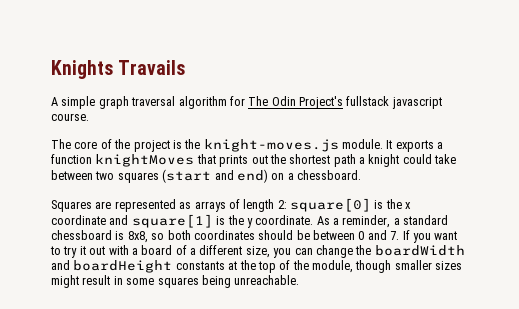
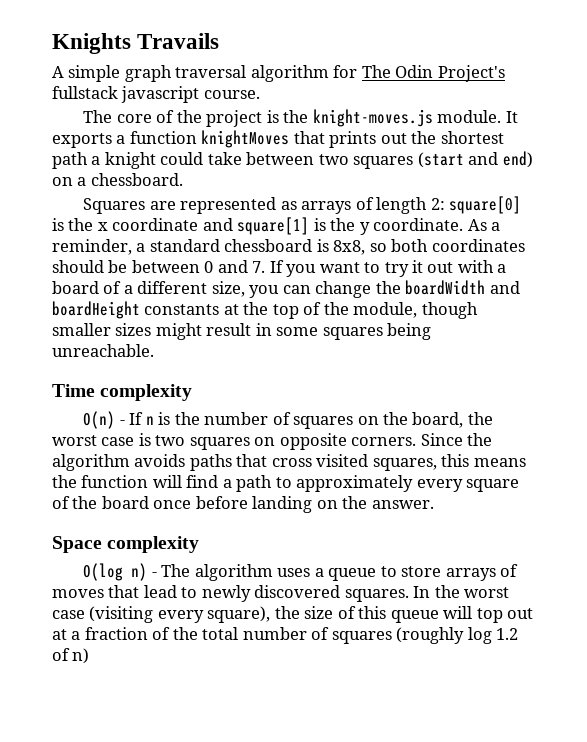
(300, 280) none -> [52,384,193,401] [83,411,493,429] [52,433,493,450] [52,454,526,471] [52,475,520,492] [52,496,434,513] [52,536,200,553] [83,563,518,581] [52,585,510,602] [52,606,534,623] [52,627,519,644] [52,648,90,664] // Time complexity // O(n) - If n is the number of squares on the board, the worst case is two squares on opposite corners. Since the algorithm avoids paths that cross visited squares, this means the function will find a path to approximately every square of the board once before landing on the answer. // Space complexity // O(log n) - The algorithm uses a queue to store arrays of moves that lead to newly discovered squares. In the worst case (visiting every square), the size of this queue will top out at a fraction of the total number of squares (roughly log 1.2 of n)

